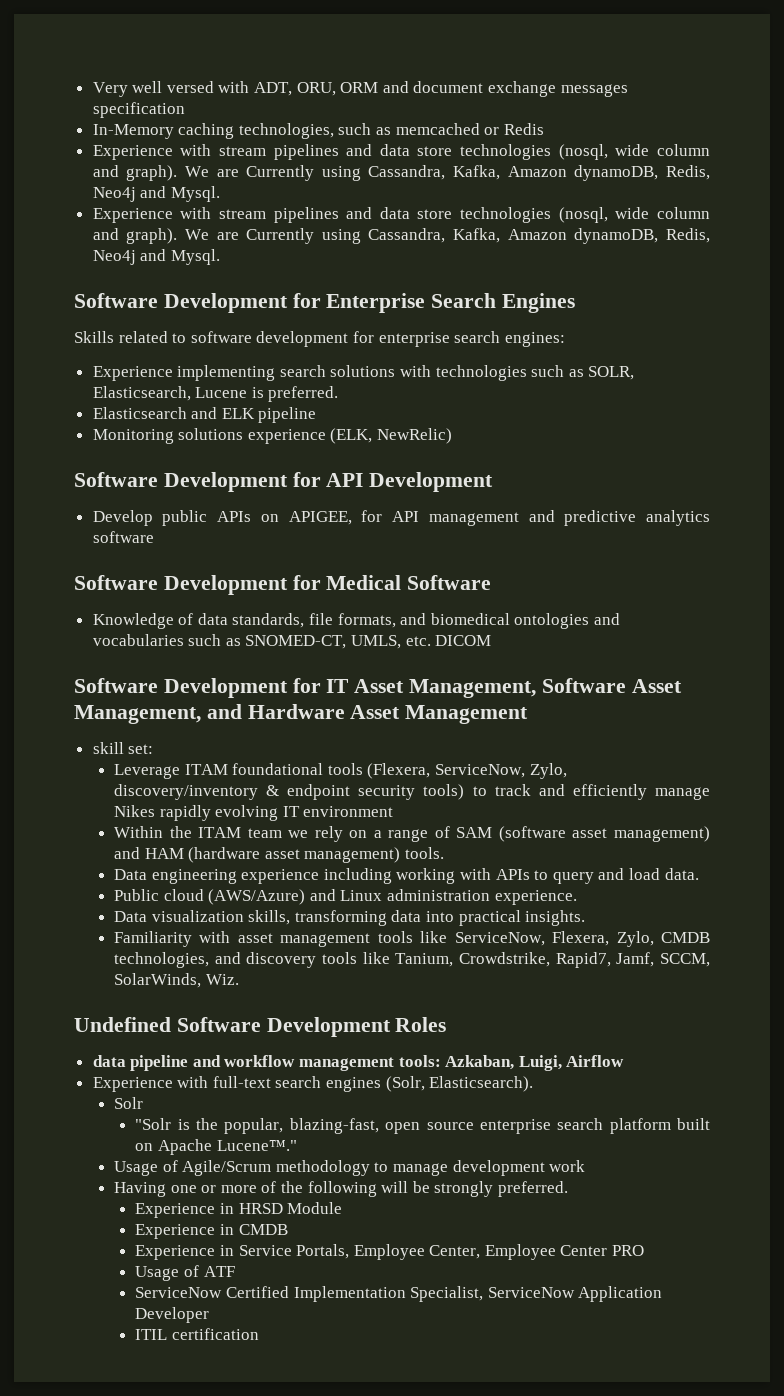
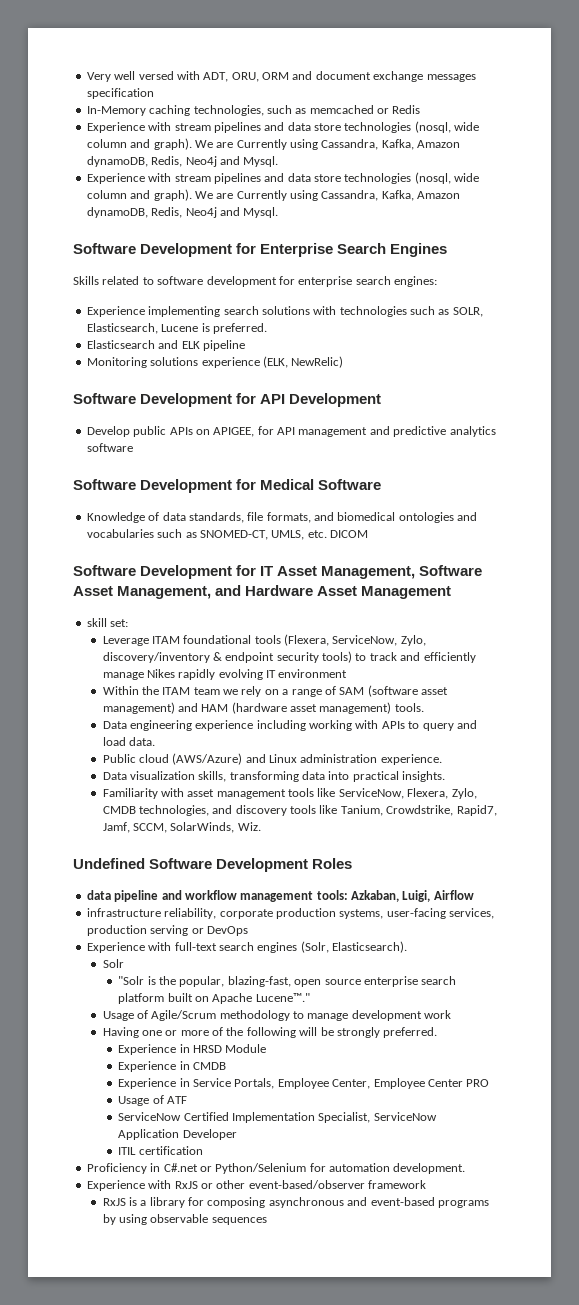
(625, 1061) none -> [86,908,494,919] [86,925,248,936] // infrastructure reliability, corporate production systems, user-facing services, production serving or DevOps
(259, 1334) none -> [86,1163,466,1174] [86,1180,426,1191] [102,1197,489,1208] [102,1214,267,1225] // Proficiency in C#.net or Python/Selenium for automation development. // Experience with RxJS or other event-based/observer framework // RxJS is a library for composing asynchronous and event-based programs by using observable sequences

